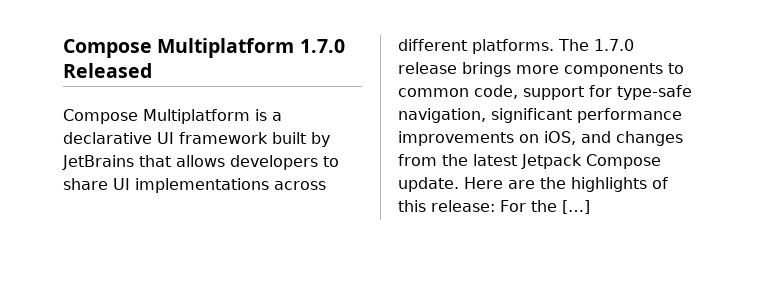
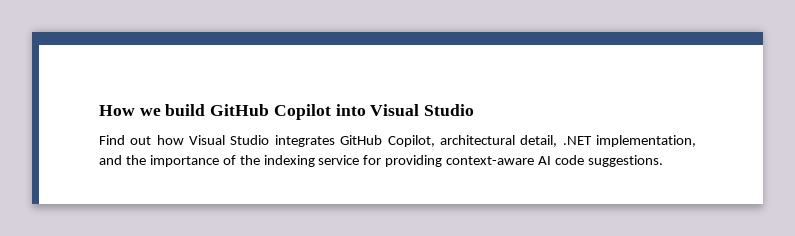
[63,38,345,58] [63,63,152,78] [63,109,282,124] [63,132,330,147] [62,155,339,170] [63,178,326,193] [398,39,634,54] [398,62,684,77] [398,85,692,100] [398,108,682,123] [398,131,683,146] [398,154,661,169] [398,177,668,192] [398,200,590,214] Compose Multiplatform 1.7.0 Released // Compose Multiplatform is a declarative UI framework built by JetBrains that allows developers to share UI implementations across different platforms. The 1.7.0 release brings more components to common code, support for type-safe navigation, significant performance improvements on iOS, and changes from the latest Jetpack Compose update. Here are the highlights of this release: For the […] -> [99,104,475,120] [99,135,696,147] [99,155,663,167] How we build GitHub Copilot into Visual Studio // Find out how Visual Studio integrates GitHub Copilot, architectural detail, .NET implementation, and the importance of the indexing service for providing context-aware AI code suggestions.

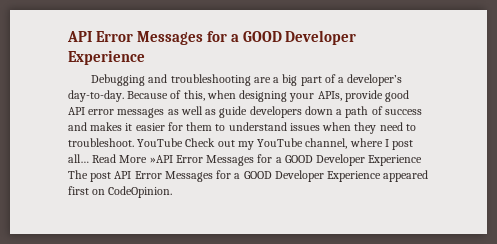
[99,104,475,120] [99,135,696,147] [99,155,663,167] How we build GitHub Copilot into Visual Studio // Find out how Visual Studio integrates GitHub Copilot, architectural detail, .NET implementation, and the importance of the indexing service for providing context-aware AI code suggestions. -> [67,30,357,45] [68,50,145,65] [91,74,403,86] [68,90,410,102] [68,106,422,118] [68,122,416,134] [68,138,414,150] [68,154,423,166] [68,170,429,182] [68,186,173,198] API Error Messages for a GOOD Developer Experience // Debugging and troubleshooting are a big part of a developer’s day-to-day. Because of this, when designing your APIs, provide good API error messages as well as guide developers down a path of success and makes it easier for them to understand issues when they need to troubleshoot. YouTube Check out my YouTube channel, where I post all… Read More »API Error Messages for a GOOD Developer Experience The post API Error Messages for a GOOD Developer Experience appeared first on CodeOpinion.

